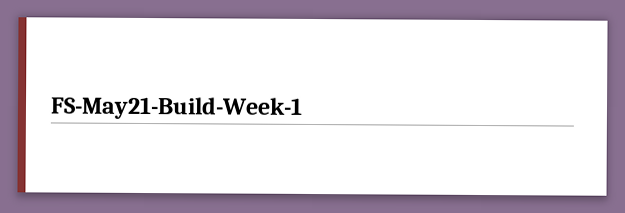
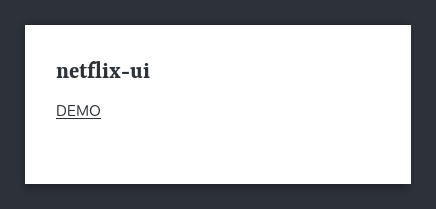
[50,96,303,120] FS-May21-Build-Week-1 -> [56,61,150,78] [56,105,101,116] netflix-ui // DEMO

